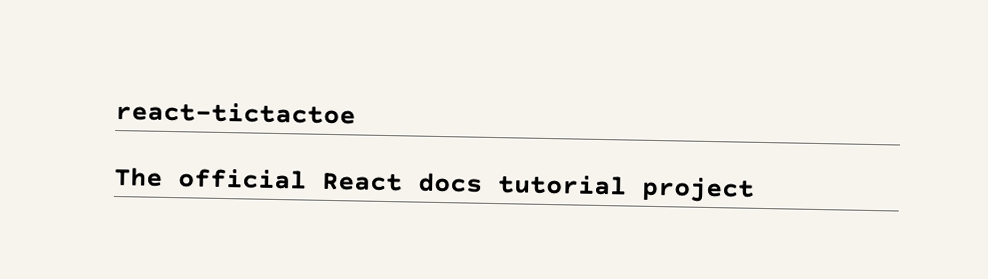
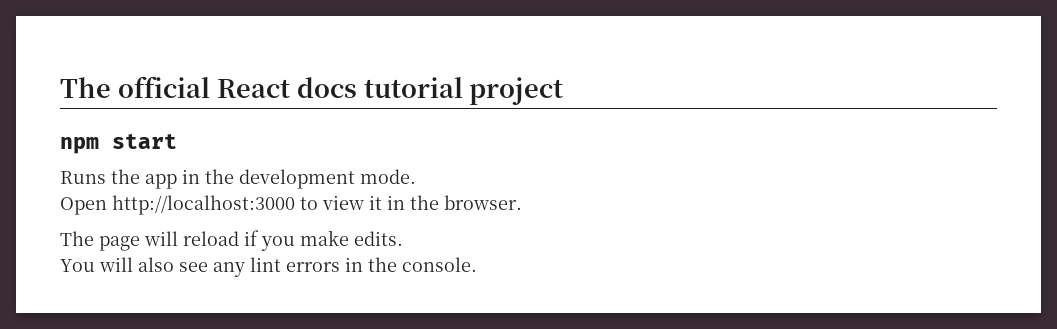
[115,100,356,125] react-tictactoe // -> (60, 87) none
(755, 189) none -> [60,134,177,154] [60,169,416,189] [60,195,522,215] [60,230,403,251] [60,257,477,277] // npm start // Runs the app in the development mode. // Open http://localhost:3000 to view it in the browser. // The page will reload if you make edits. // You will also see any lint errors in the console.

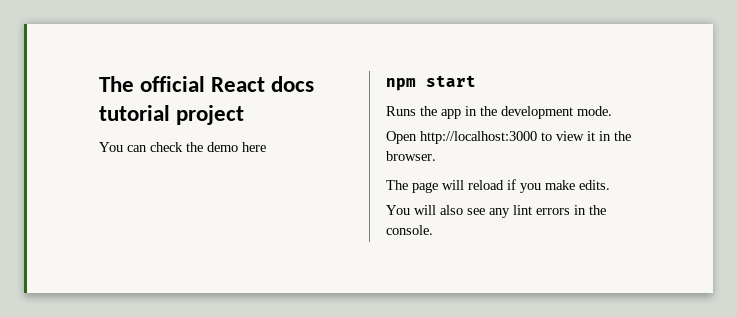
(564, 91) none -> [99,142,266,152] // You can check the demo here

